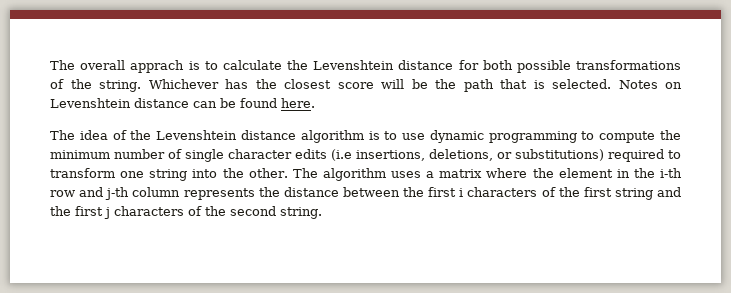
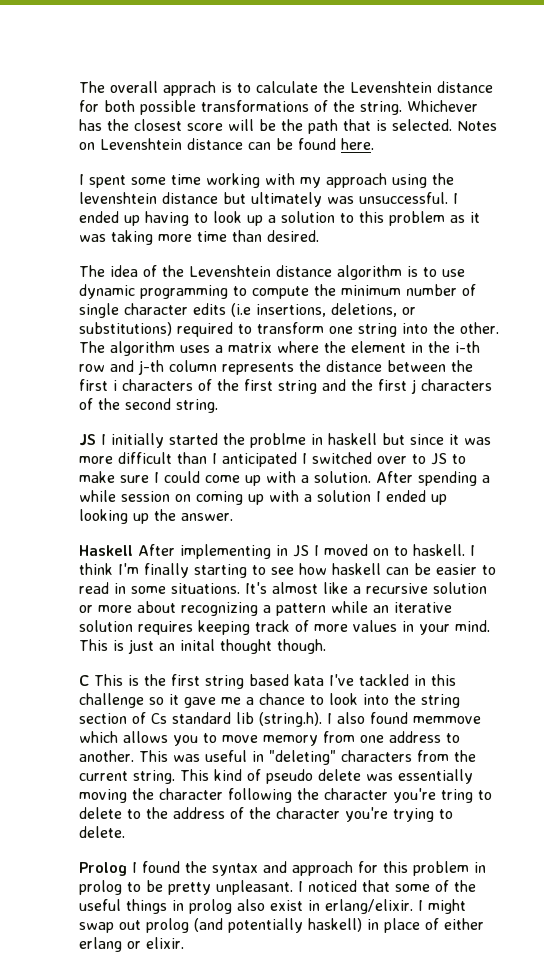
(315, 103) none -> [79,173,454,188] [79,192,458,207] [79,211,480,226] [79,230,319,245] // I spent some time working with my approach using the levenshtein distance but ultimately was unsuccessful. I ended up having to look up a solution to this problem as it was taking more time than desired.
(322, 213) none -> [79,433,491,448] [79,452,466,467] [79,471,490,486] [79,490,447,505] [79,509,233,524] [79,544,475,559] [79,563,496,578] [79,582,487,594] [79,601,452,616] [79,620,490,635] [79,639,326,654] [79,674,456,689] [79,693,460,708] [79,712,481,727] [79,731,460,746] [79,750,476,765] [79,769,473,784] [79,788,492,803] [79,807,453,822] [79,826,125,838] [79,861,486,876] [79,880,476,895] [79,899,466,914] [79,918,484,933] [79,937,184,952] // JS I initially started the problme in haskell but since it was more difficult than I anticipated I switched over to JS to make sure I could come up with a solution. After spending a while session on coming up with a solution I ended up looking up the answer. // Haskell After implementing in JS I moved on to haskell. I think I'm finally starting to see how haskell can be easier to read in some situations. It's almost like a recursive solution or more about recognizing a pattern while an iterative solution requires keeping track of more values in your mind. This is just an inital thought though. // C This is the first string based kata I've tackled in this challenge so it gave me a chance to look into the string section of Cs standard lib (string.h). I also found memmove which allows you to move memory from one address to another. This was useful in "deleting" characters from the current string. This kind of pseudo delete was essentially moving the character following the character you're tring to delete to the address of the character you're trying to delete. // Prolog I found the syntax and approach for this problem in prolog to be pretty unpleasant. I noticed that some of the useful things in prolog also exist in erlang/elixir. I might swap out prolog (and potentially haskell) in place of either erlang or elixir.

